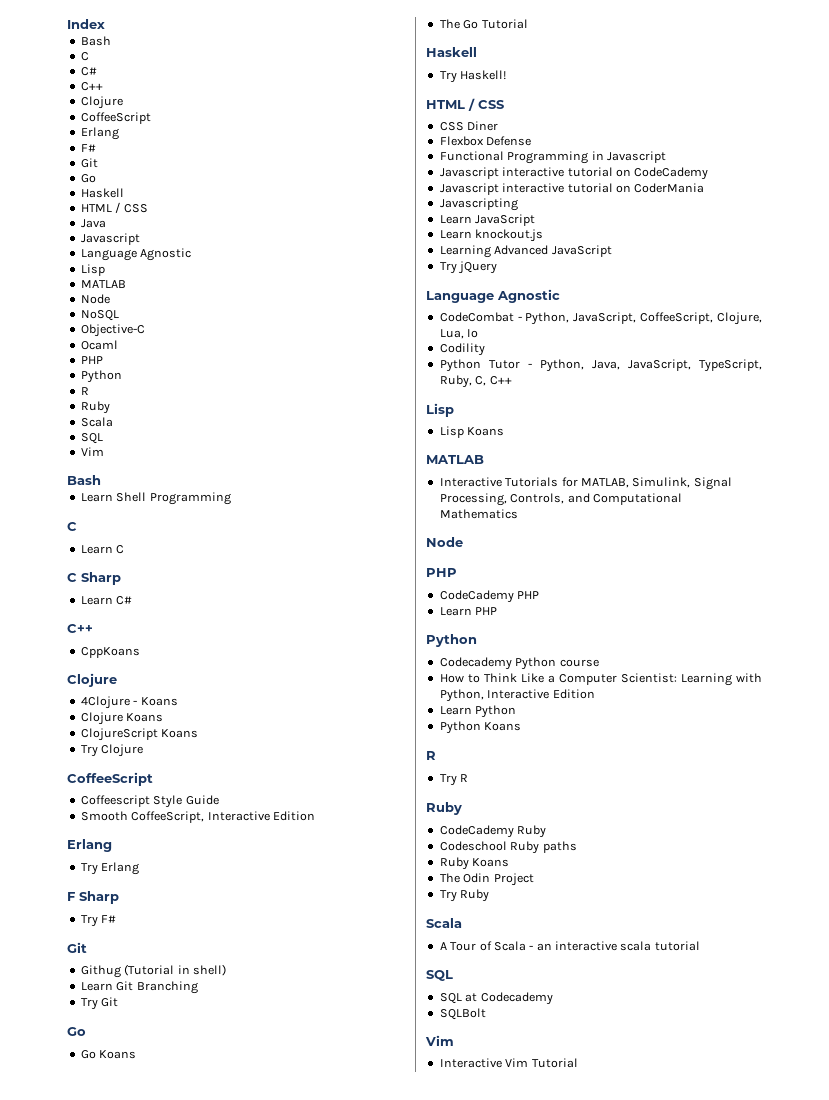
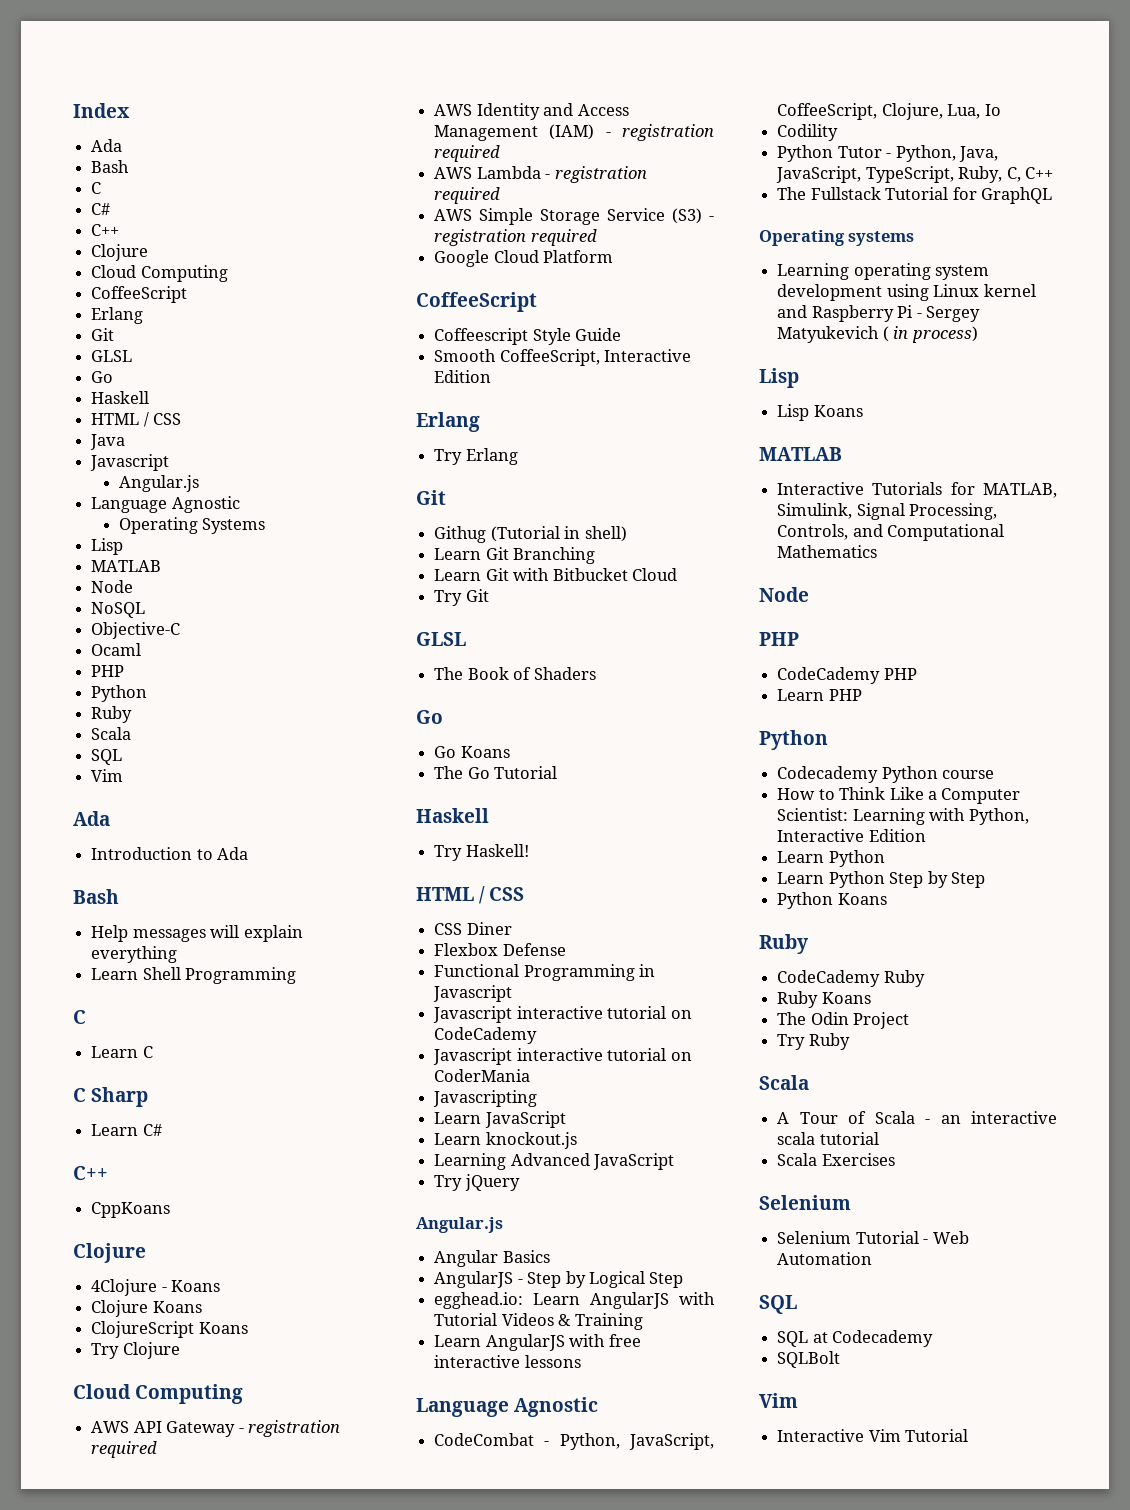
(105, 24) none -> [91,139,123,152] // Ada
(123, 102) none -> [91,265,228,282] // Cloud Computing
[80,144,96,152] [80,158,98,168] F# // Git -> [91,328,115,341] [91,350,133,362] Git // GLSL
[80,248,192,261] // Language Agnostic -> [118,475,199,492] [91,496,240,513] [118,517,266,534] // Angular.js // Language Agnostic // Operating Systems
[80,387,89,395] // R -> (148, 693) none
[67,475,101,485] Bash -> [73,811,110,826] [91,847,249,860] [73,889,119,904] [91,925,303,942] [91,946,178,963] Ada // Introduction to Ada // Bash // Help messages will explain everything
(144, 750) none -> [73,1384,244,1404] [91,1420,340,1437] [91,1441,158,1458] [434,103,629,120] [434,124,714,141] [434,145,501,162] [434,166,647,183] [434,187,501,204] [434,208,714,225] [434,229,597,246] [434,250,614,267] // Cloud Computing // AWS API Gateway - registration required // AWS Identity and Access Management (IAM) - registration required // AWS Lambda - registration required // AWS Simple Storage Service (S3) - registration required // Google Cloud Platform
[67,891,119,904] [80,915,117,927] // F Sharp // Try F# -> (518, 456) none
[80,997,119,1010] Try Git -> [434,568,677,581] [434,589,489,606] [416,632,466,646] [434,667,596,680] Learn Git with Bitbucket Cloud // Try Git // GLSL // The Book of Shaders
(498, 267) none -> [416,1217,503,1233] [434,1250,550,1267] [434,1271,684,1288] [434,1292,715,1309] [434,1313,643,1330] [434,1334,641,1351] [434,1355,581,1368] // Angular.js // Angular Basics // AngularJS - Step by Logical Step // egghead.io: Learn AngularJS with Tutorial Videos & Training // Learn AngularJS with free interactive lessons
(512, 380) none -> [777,187,1052,204] [759,230,915,246] [777,263,990,280] [777,284,1036,301] [777,305,980,322] [777,326,978,343] // The Fullstack Tutorial for GraphQL // Operating systems // Learning operating system development using Linux kernel and Raspberry Pi - Sergey Matyukevich ( in process)
(517, 711) none -> [777,871,985,888] // Learn Python Step by Step
[426,751,436,760] [439,774,469,786] // R // Try R -> (887, 899) none
[439,841,577,854] // Codeschool Ruby paths -> (925, 978) none
(700, 946) none -> [777,1153,895,1166] [759,1195,851,1210] [777,1231,969,1244] [777,1252,873,1265] // Scala Exercises // Selenium // Selenium Tutorial - Web Automation

